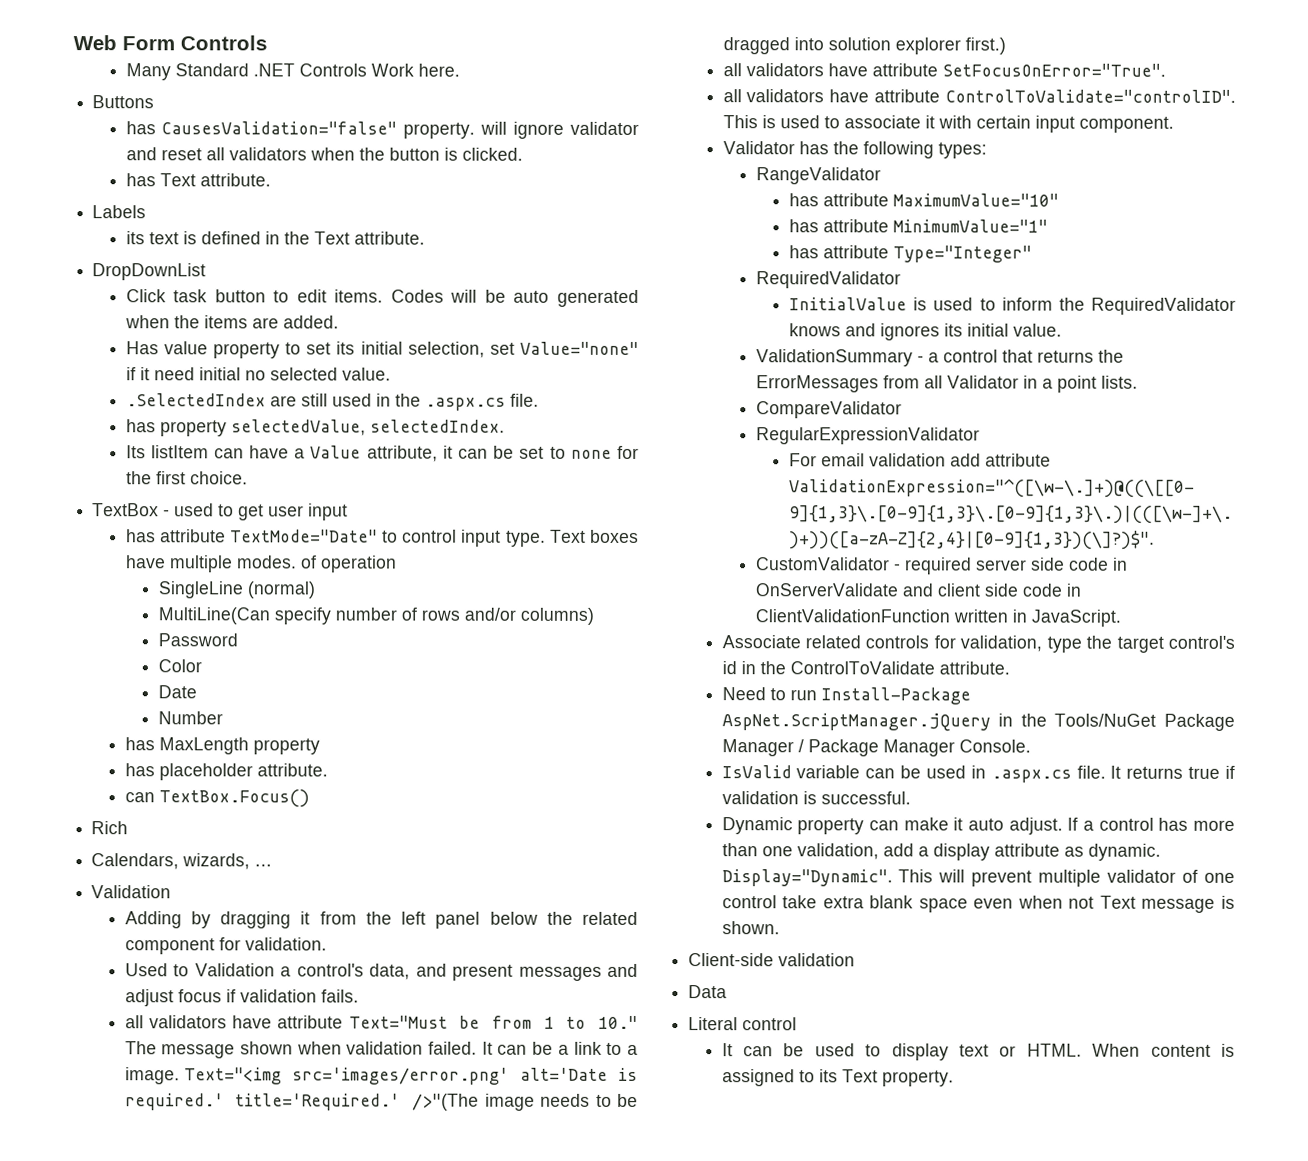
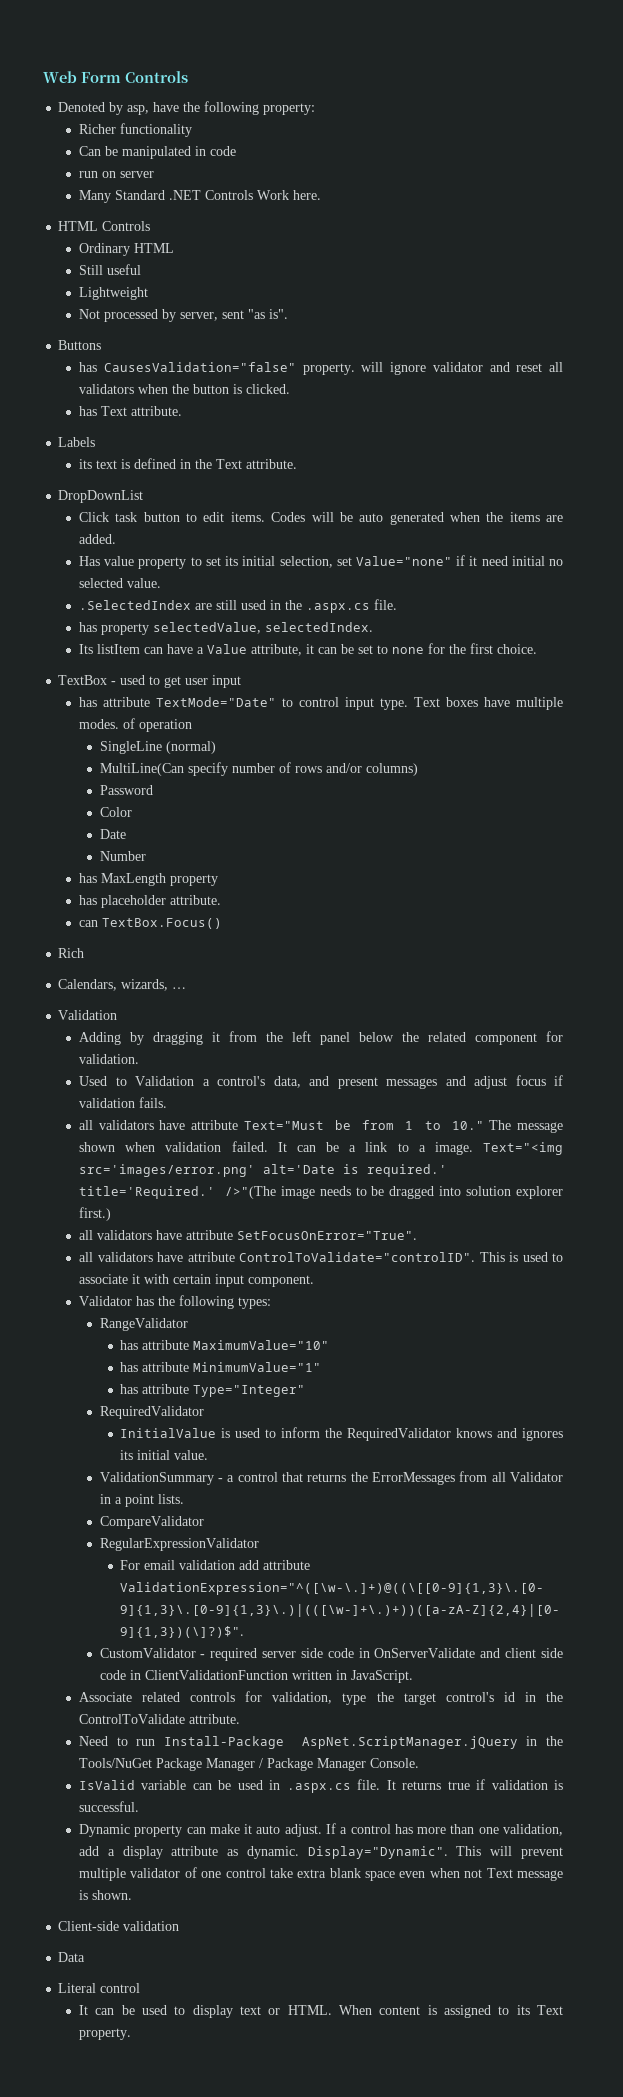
(267, 43) none -> [58,101,316,115] [79,123,193,137] [79,146,237,159] [79,171,155,178] // Denoted by asp, have the following property: // Richer functionality // Can be manipulated in code // run on server
(460, 70) none -> [58,221,151,231] [79,243,175,256] [79,264,142,275] [79,287,149,300] [79,309,289,322] // HTML Controls // Ordinary HTML // Still useful // Lightweight // Not processed by server, sent "as is".

